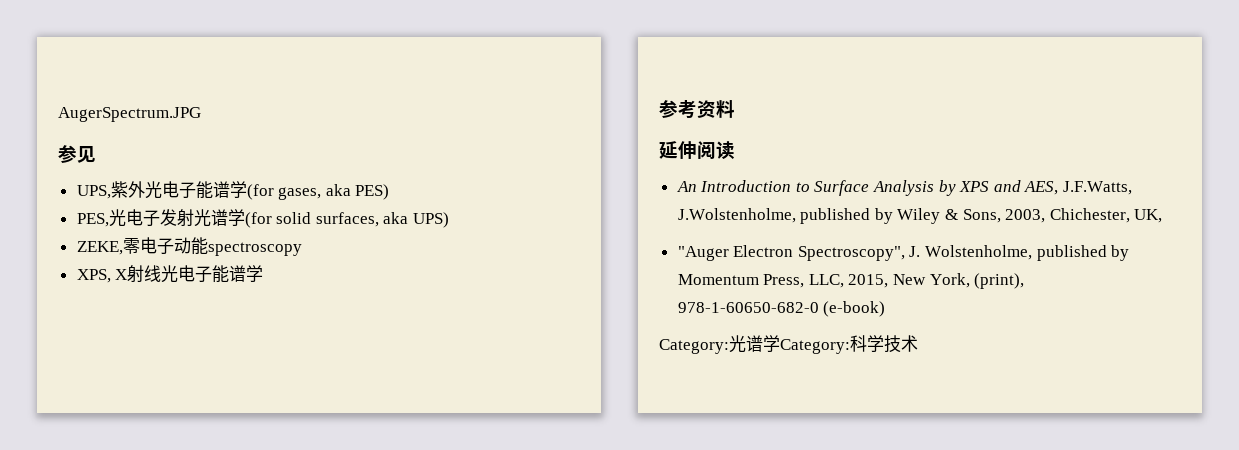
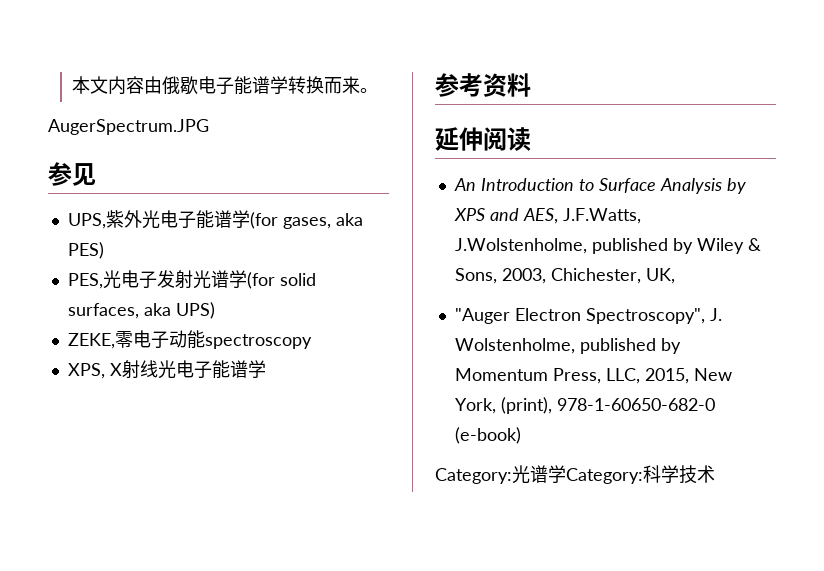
(58, 114) none -> [72,76,379,95] 本文内容由俄歇电子能谱学转换而来。 //

